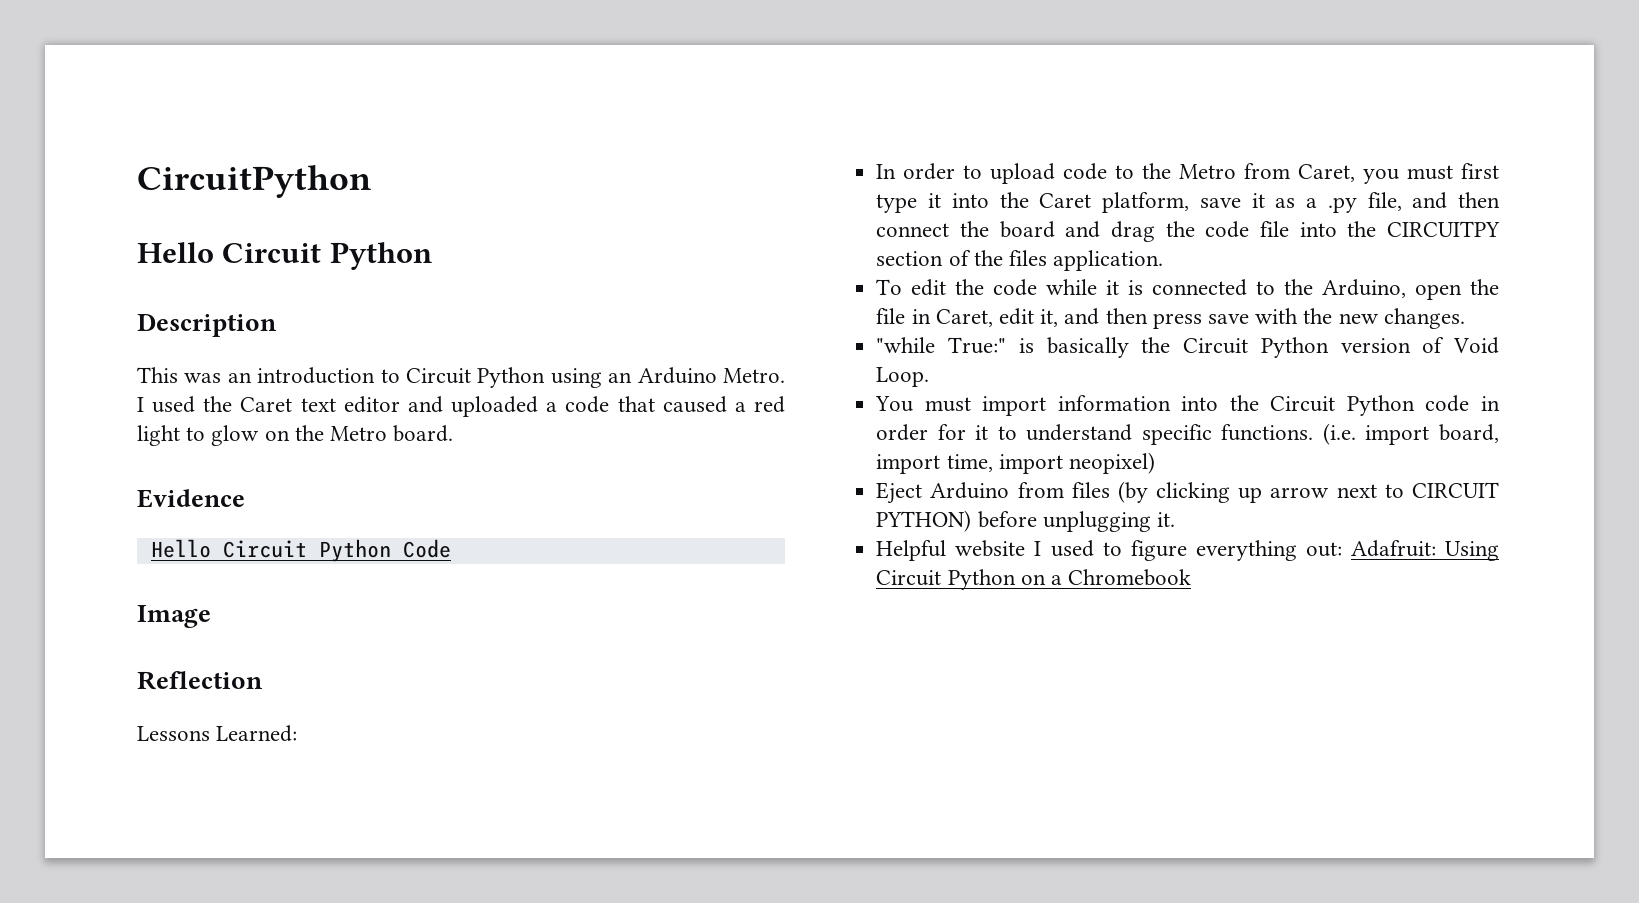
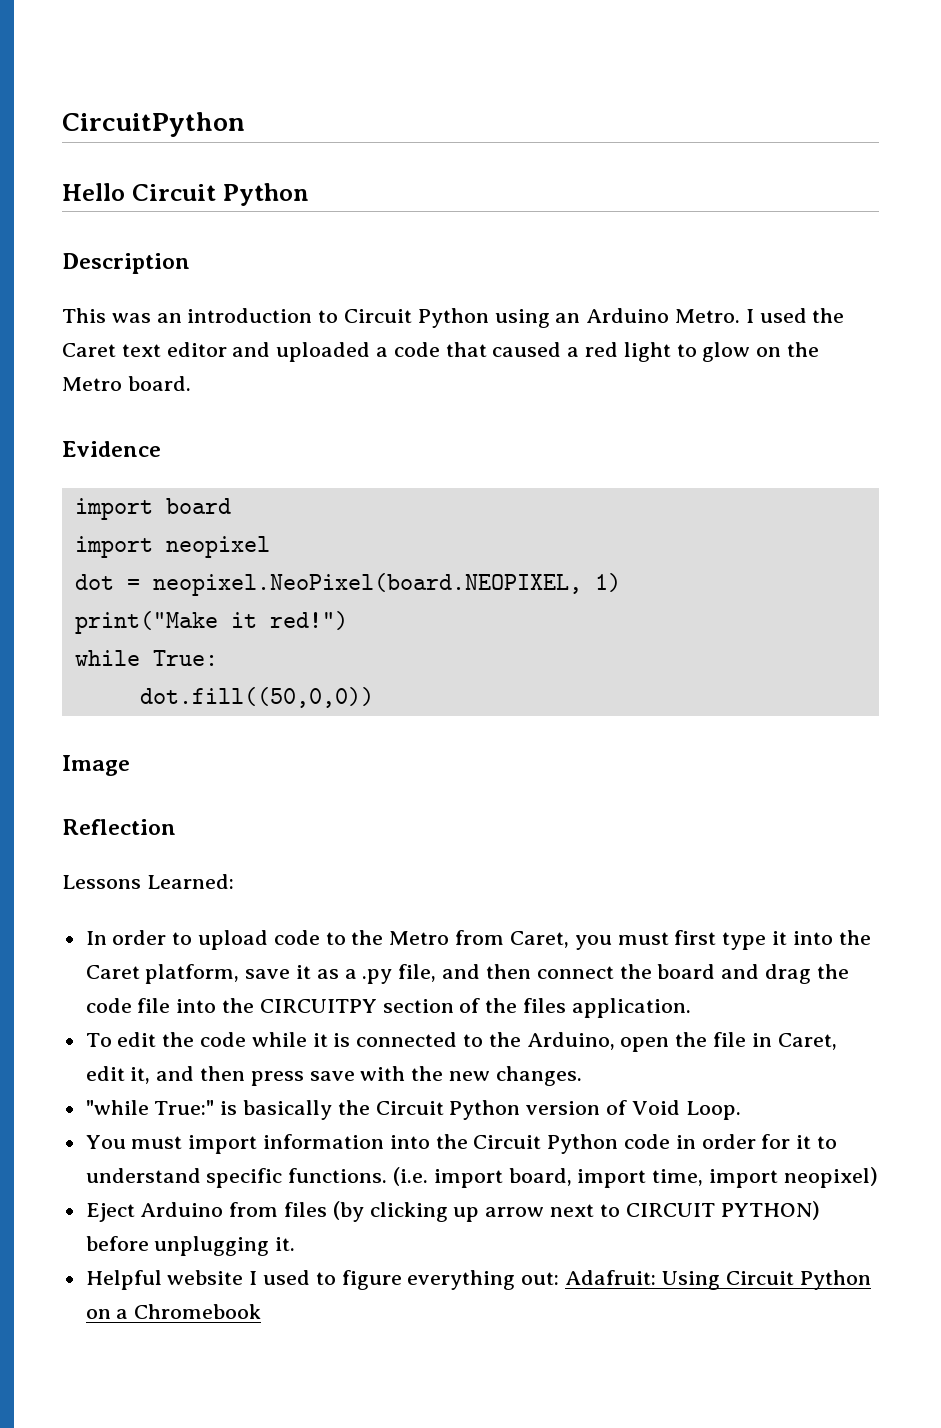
[150,539,451,562] Hello Circuit Python Code -> [74,498,231,520] [74,536,270,558] [74,573,621,596] [74,611,348,634] [74,650,218,666] [139,687,374,708] import board // import neopixel // dot = neopixel.NeoPixel(board.NEOPIXEL, 1) // print("Make it red!") // while True: // dot.fill((50,0,0))

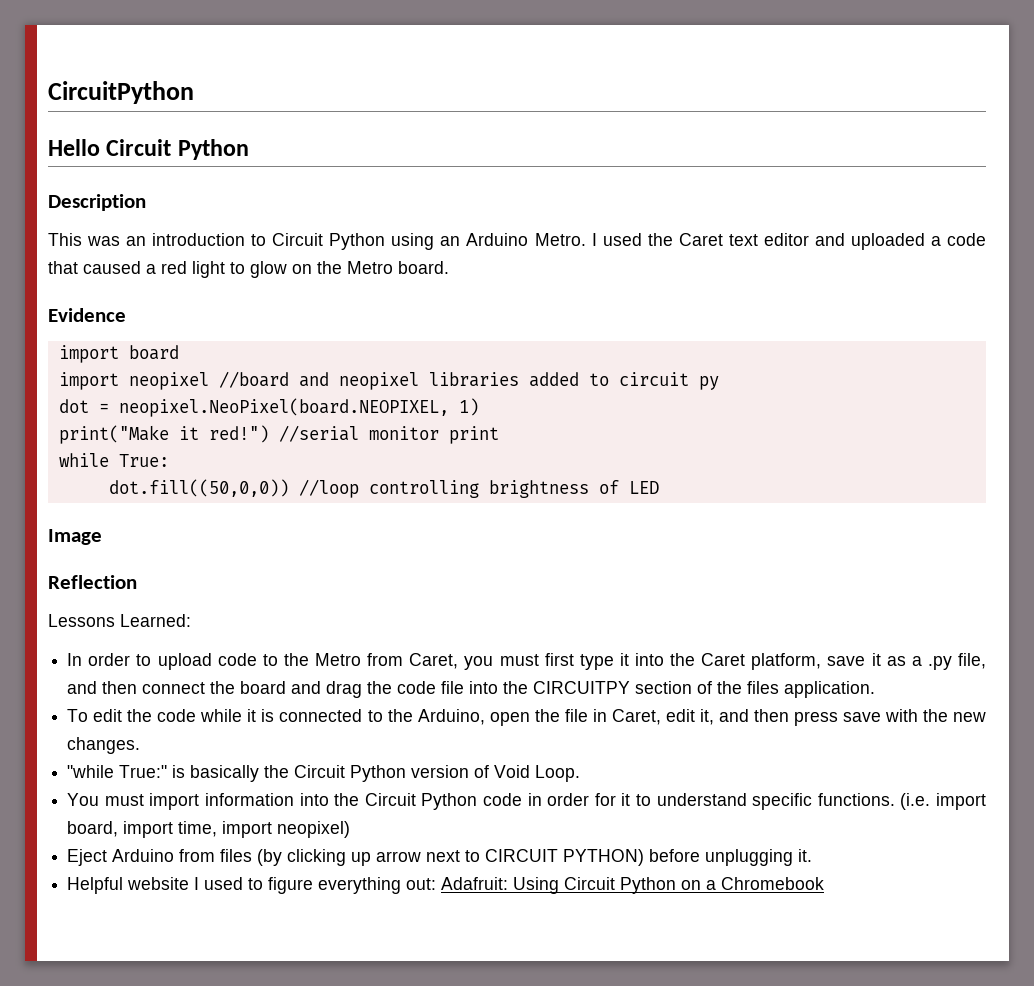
(270, 547) none -> [218,371,719,390] //board and neopixel libraries added to circuit py
(348, 620) none -> [278,425,499,444] //serial monitor print
(374, 697) none -> [298,479,659,498] //loop controlling brightness of LED

